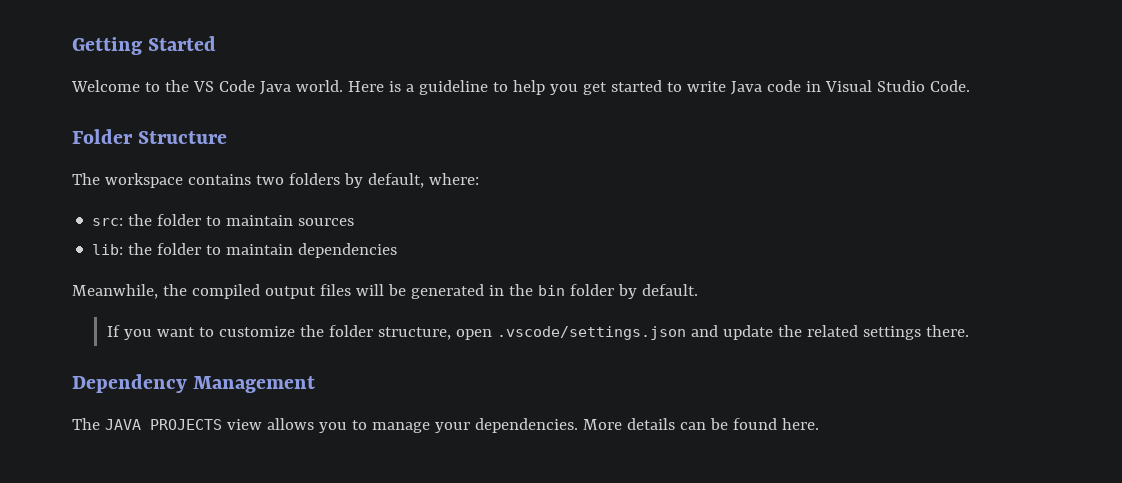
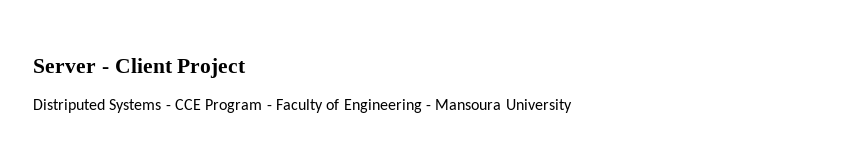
[72,36,217,55] [71,80,970,95] [72,129,228,144] [72,173,479,188] [92,214,355,226] [92,243,398,258] [72,284,698,299] [107,325,970,340] [72,374,316,393] [72,418,819,433] Getting Started // Welcome to the VS Code Java world. Here is a guideline to help you get started to write Java code in Visual Studio Code. // Folder Structure // The workspace contains two folders by default, where: // src: the folder to maintain sources // lib: the folder to maintain dependencies // Meanwhile, the compiled output files will be generated in the bin folder by default. // If you want to customize the folder structure, open .vscode/settings.json and update the related settings there. // Dependency Management // The JAVA PROJECTS view allows you to manage your dependencies. More details can be found here. -> [33,58,247,78] [33,99,572,113] Server - Client Project // Distriputed Systems - CCE Program - Faculty of Engineering - Mansoura University

